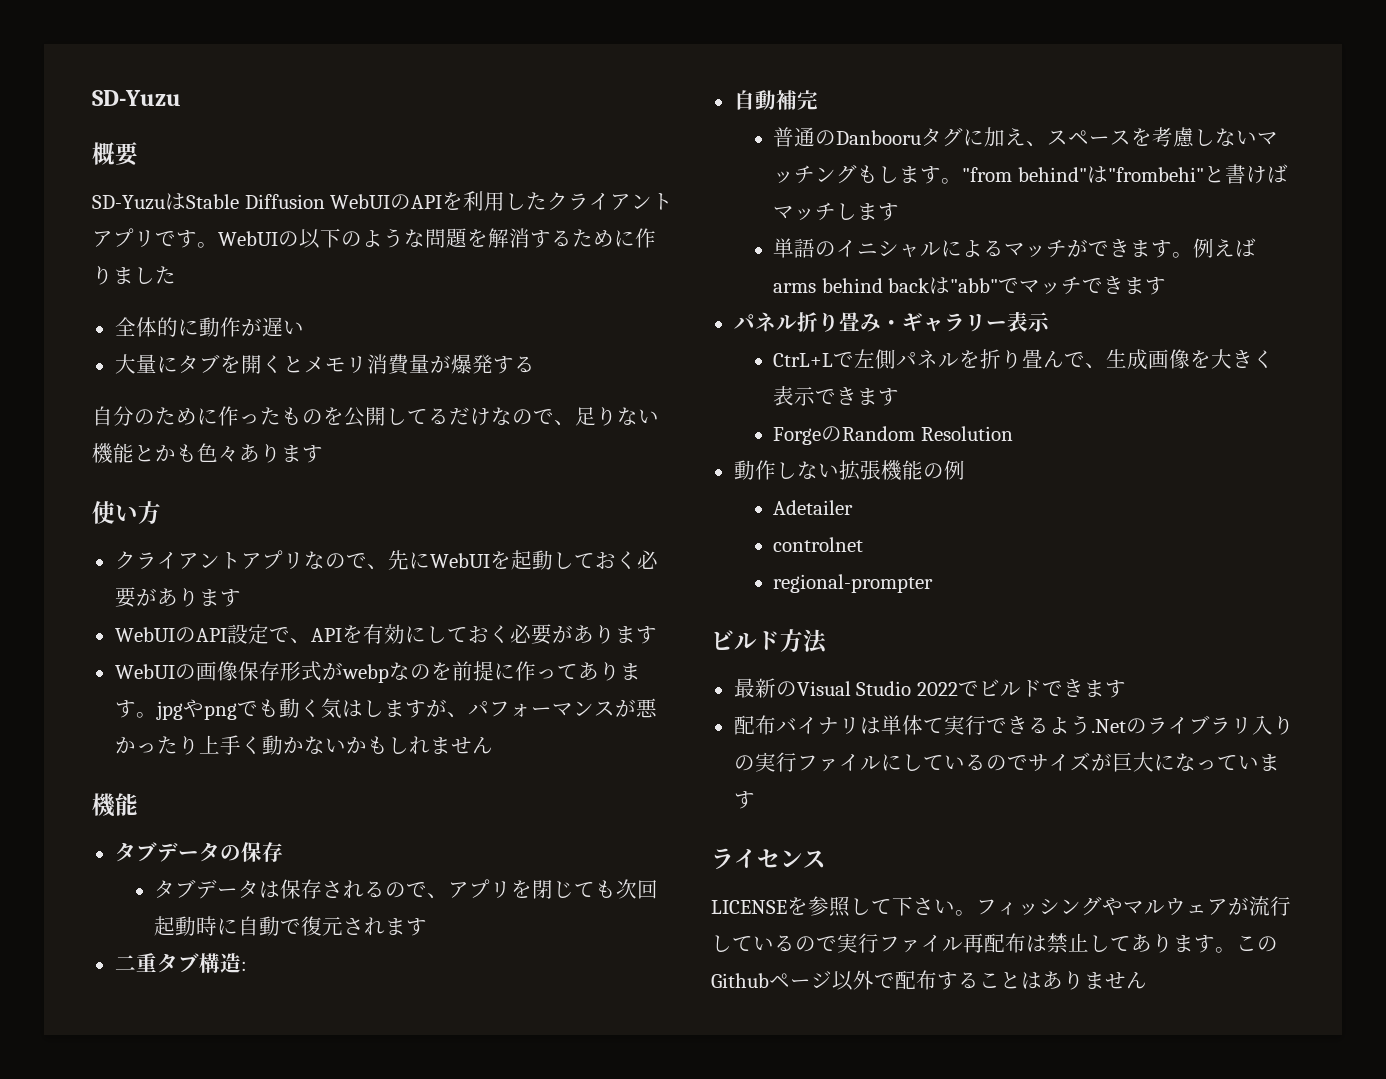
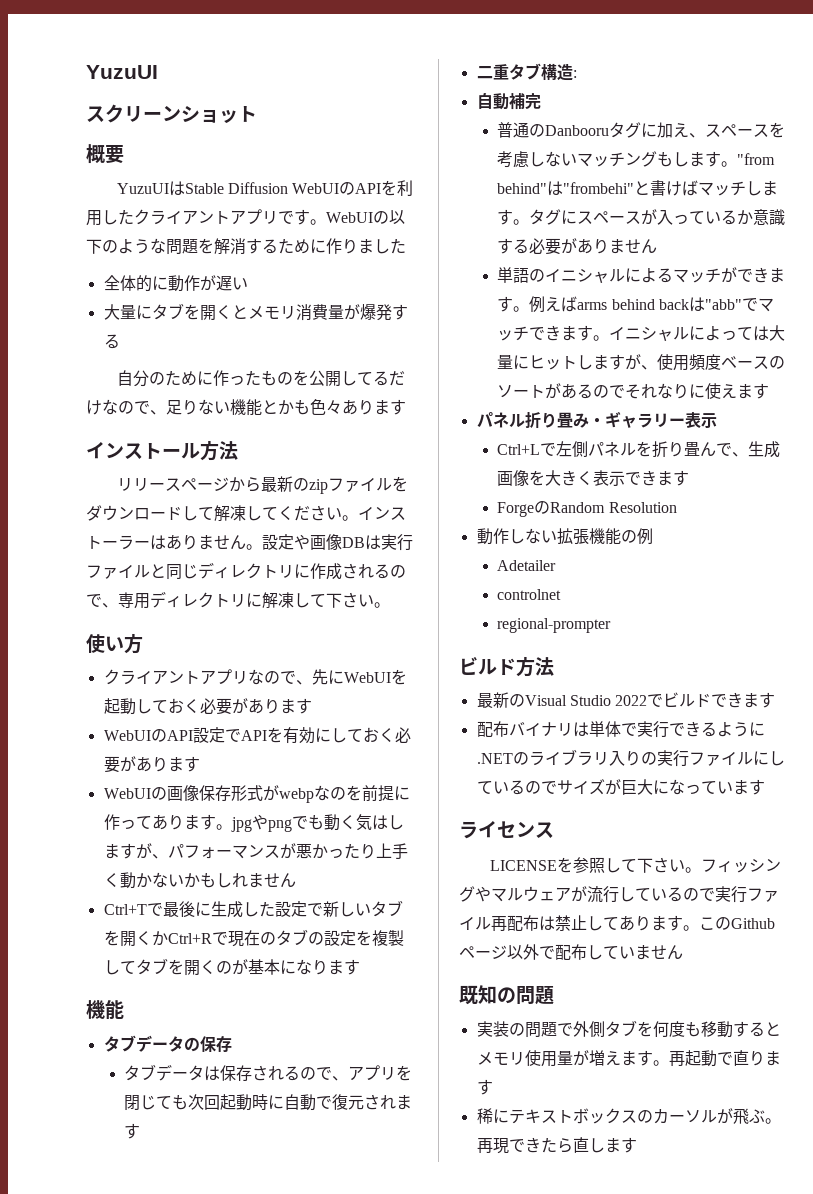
[92,90,181,106] SD-Yuzu -> [86,65,158,79] [86,104,257,123] YuzuUI // スクリーンショット
[92,195,165,210] SD-Yuzu -> [116,183,169,194] YuzuUI
(323, 454) none -> [86,440,238,461] [116,476,408,494] [86,505,406,522] [86,534,413,551] [86,562,406,580] [86,591,390,609] // インストール方法 // リリースページから最新のzipファイルをダウンロードして解凍してください。インストーラーはありません。設定や画像DBは実行ファイルと同じディレクトリに作成されるので、専用ディレクトリに解凍して下さい。
[289,638,311,644] 、 -> (241, 735) none
(493, 745) none -> [103,900,403,918] [103,929,404,947] [103,958,360,976] // Ctrl+Tで最後に生成した設定で新しいタブを開くかCtrl+Rで現在のタブの設定を複製してタブを開くのが基本になります
(900, 212) none -> [513,209,786,226] [497,238,658,255] 。タグにスペースが入っているか意識する必要がありません
(1167, 286) none -> [593,325,786,341] [497,354,786,371] [497,383,770,399] 。イニシャルによっては大量にヒットしますが、使用頻度ベースのソートがあるのでそれなりに使えます
[773,353,834,367] CtrL+L -> [497,444,541,455] Ctrl+L
[922,718,944,733] て -> [620,723,637,736] で
[1090,719,1126,733] .Net -> [748,722,765,736] [476,753,513,764] に.NET
[937,971,1147,990] することはありません -> [587,945,683,960] [459,985,554,1005] [476,1020,781,1038] [476,1050,781,1067] [476,1079,493,1095] [476,1108,781,1125] [476,1137,637,1154] していません // 既知の問題 // 実装の問題で外側タブを何度も移動するとメモリ使用量が増えます。再起動で直ります // 稀にテキストボックスのカーソルが飛ぶ。再現できたら直します

